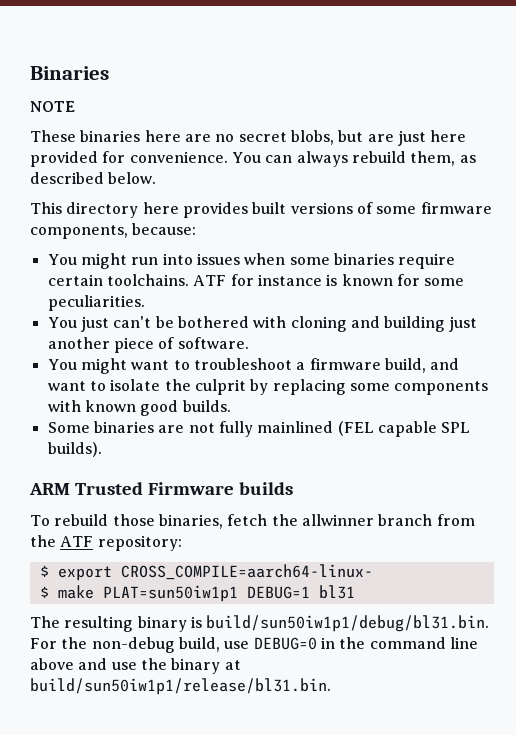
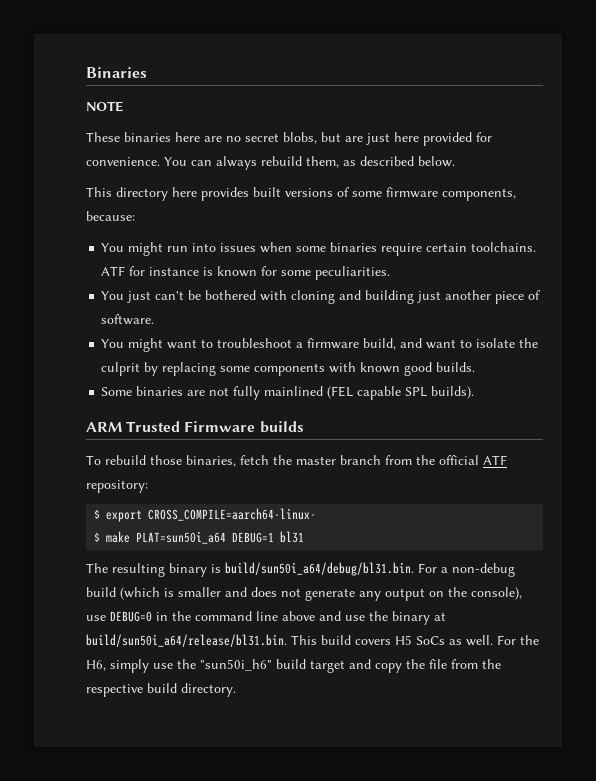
[301,514,374,526] allwinner -> [296,456,336,465] master
(56, 541) none -> [439,455,479,465] official
[102,585,238,602] PLAT=sun50iw1p1 -> [136,531,227,544] PLAT=sun50i_a64
[206,615,490,632] [30,637,220,653] build/sun50iw1p1/debug/bl31.bin. For the non-debug build, -> [225,562,515,577] [86,587,522,601] build/sun50i_a64/debug/bl31.bin. For a non-debug build (which is smaller and does not generate any output on the console),
[30,678,331,695] build/sun50iw1p1/release/bl31.bin. -> [86,634,539,647] [86,659,501,673] [86,683,236,697] build/sun50i_a64/release/bl31.bin. This build covers H5 SoCs as well. For the H6, simply use the "sun50i_h6" build target and copy the file from the respective build directory.

